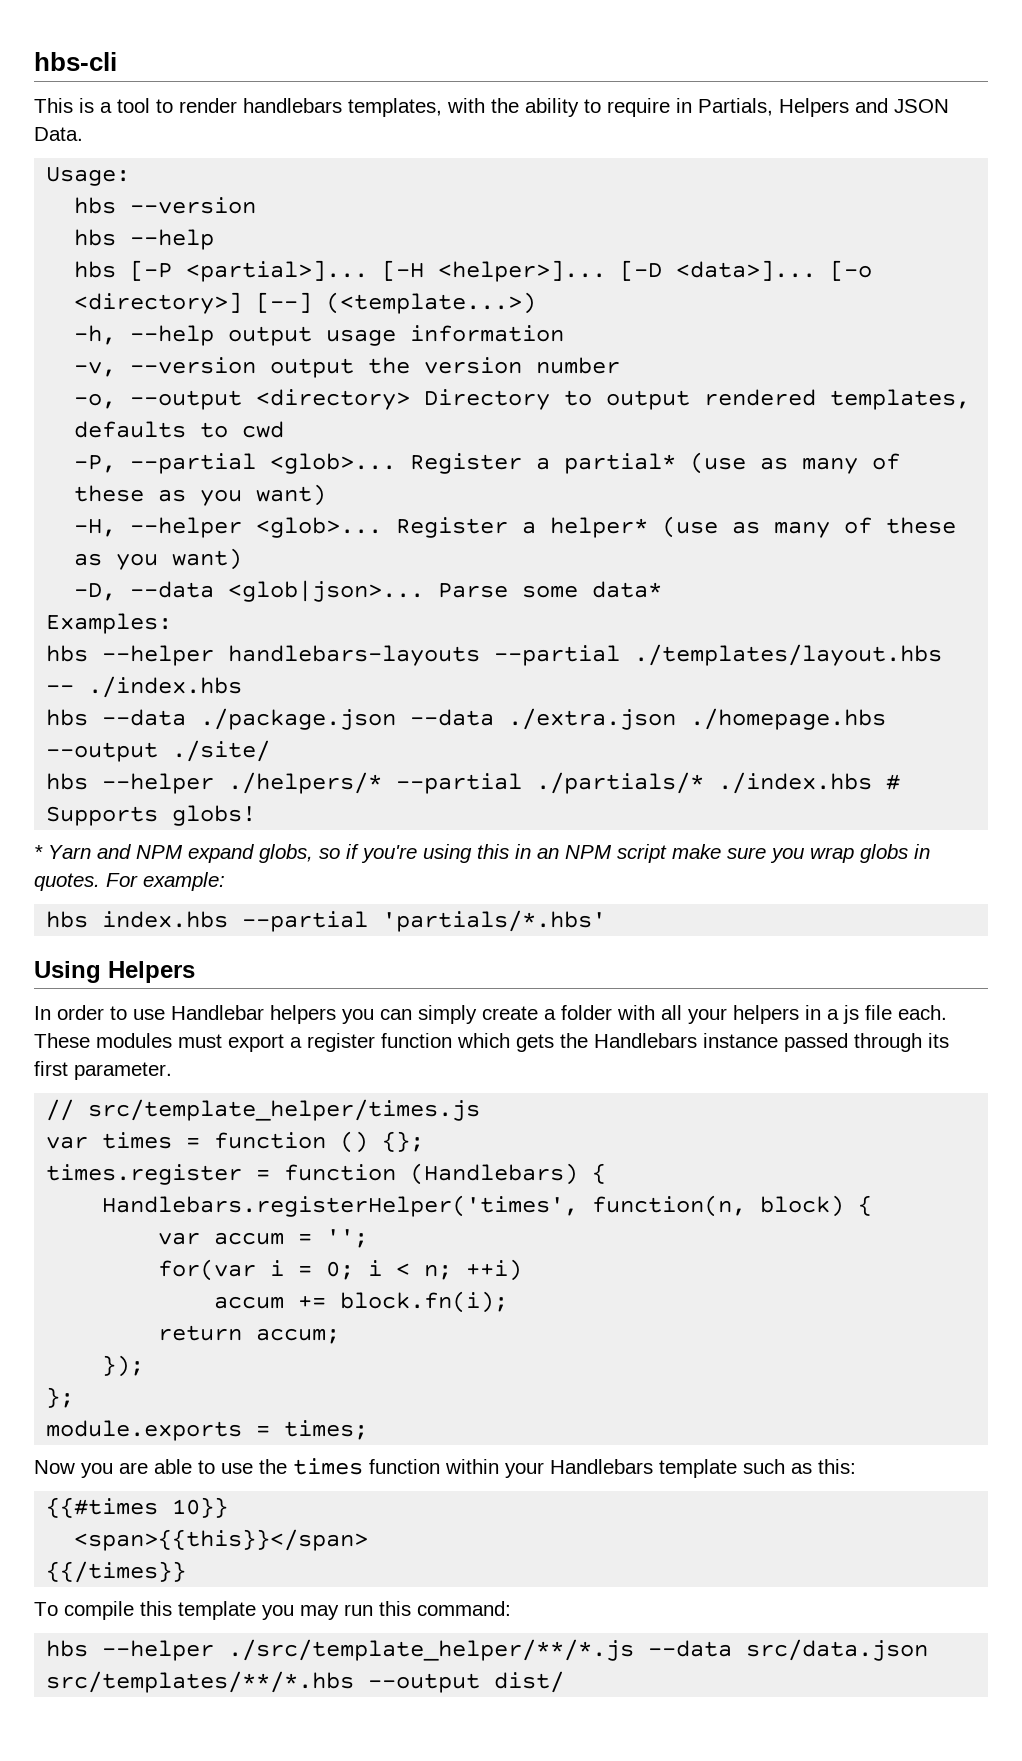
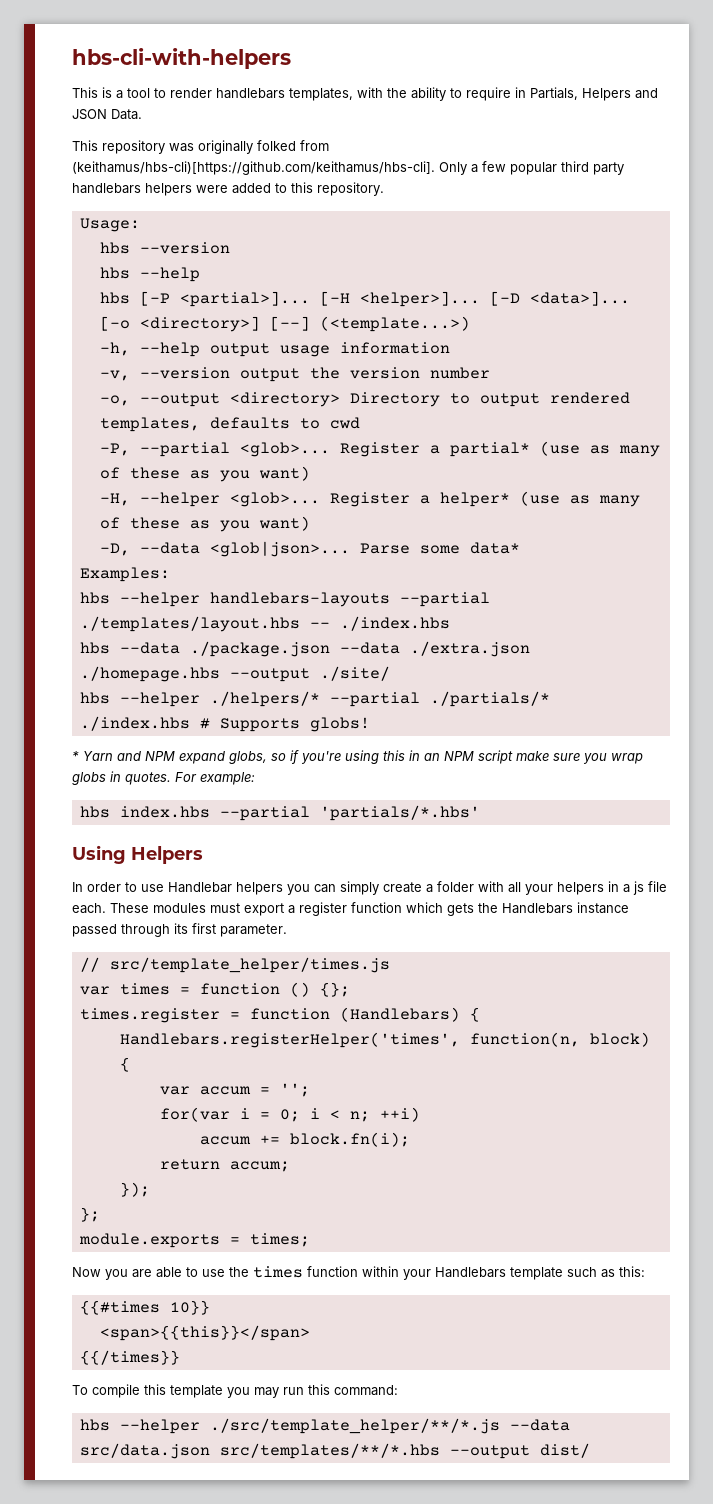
[34,52,117,71] hbs-cli -> [72,48,291,69] hbs-cli-with-helpers
(83, 134) none -> [72,140,329,154] [72,161,624,175] [72,182,384,196] // This repository was originally folked from (keithamus/hbs-cli)[https://github.com/keithamus/hbs-cli]. Only a few popular third party handlebars helpers were added to this repository.

